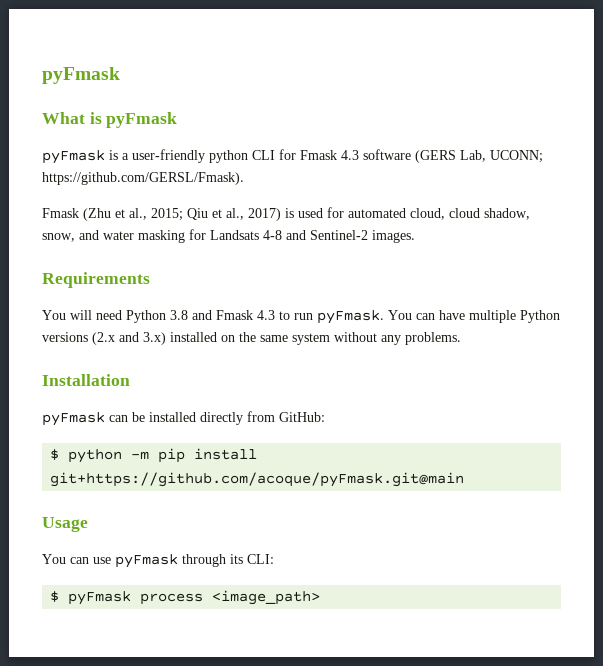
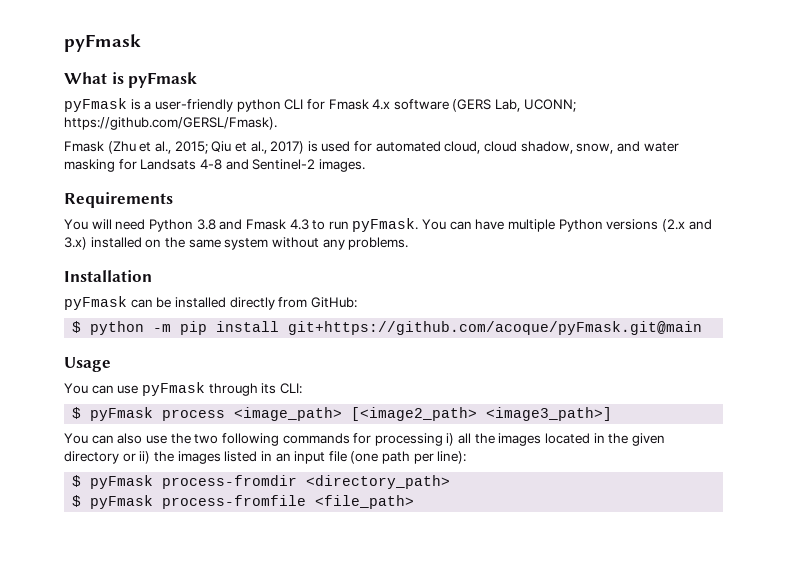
[341,150,359,160] 4.3 -> [372,99,391,110] 4.x
(321, 597) none -> [351,407,613,421] [64,433,665,446] [64,451,467,464] [72,475,451,489] [72,495,415,509] [<image2_path> <image3_path>] // You can also use the two following commands for processing i) all the images located in the given directory or ii) the images listed in an input file (one path per line): // $ pyFmask process-fromdir <directory_path> // $ pyFmask process-fromfile <file_path>

